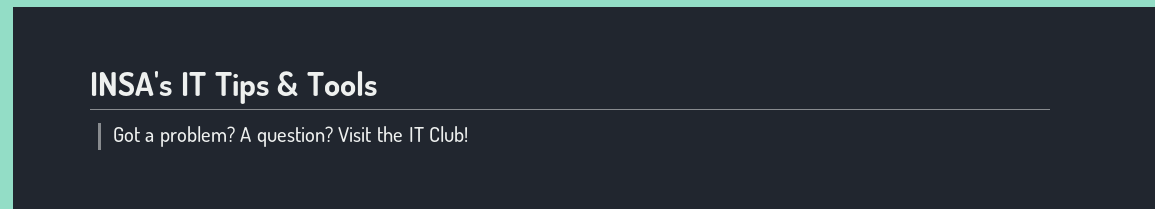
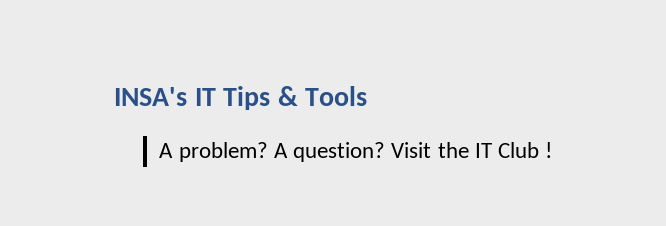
[112,127,155,142] Got a -> [159,143,174,158] A
[429,126,469,142] Club! -> [497,142,553,158] Club !

